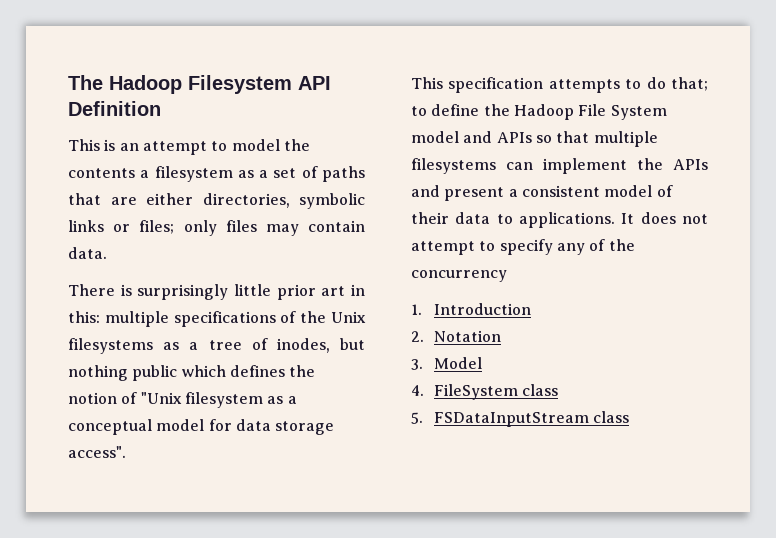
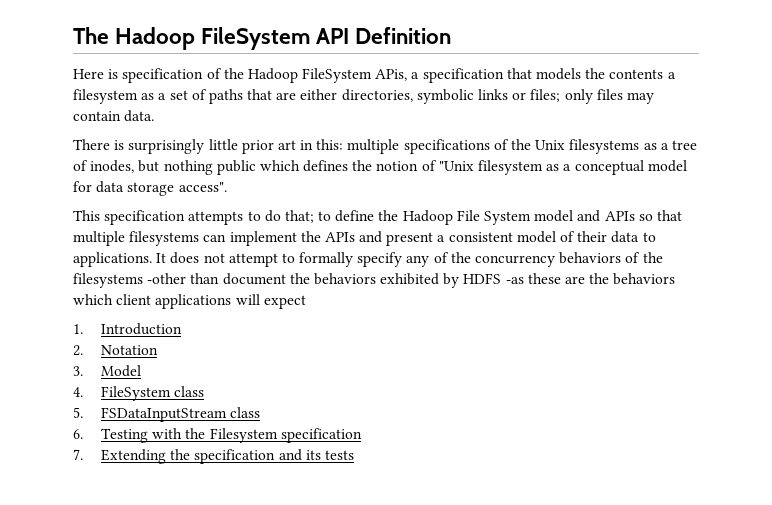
[188,75,292,94] Filesystem -> [201,27,311,50] FileSystem
[68,139,280,155] This is an attempt to model -> [73,68,582,83] Here is specification of the Hadoop FileSystem APis, a specification that models
(496, 246) none -> [299,252,354,267] formally
(507, 276) none -> [559,252,663,264] [73,273,676,288] [73,294,306,309] behaviors of the filesystems -other than document the behaviors exhibited by HDFS -as these are the behaviors which client applications will expect
(630, 417) none -> [73,428,362,443] [73,449,354,464] // 6. Testing with the Filesystem specification // 7. Extending the specification and its tests

